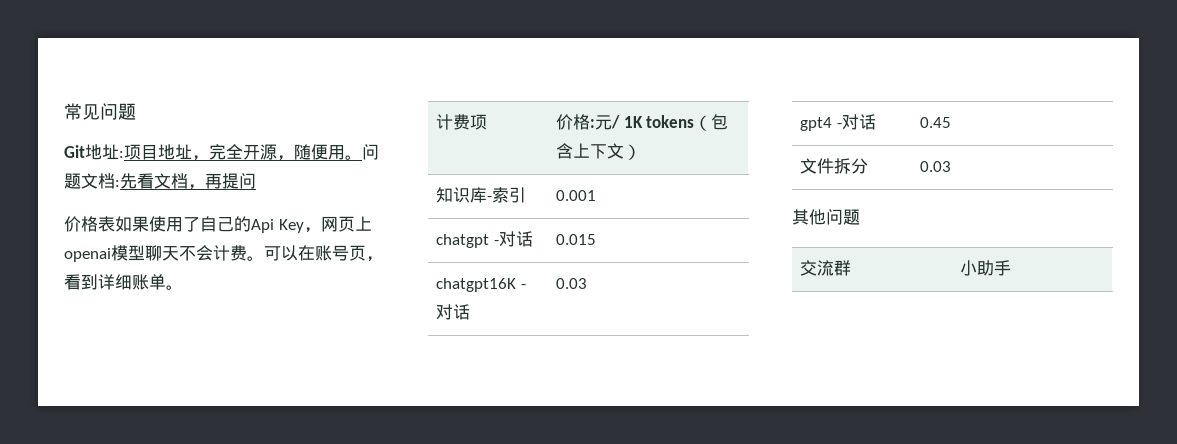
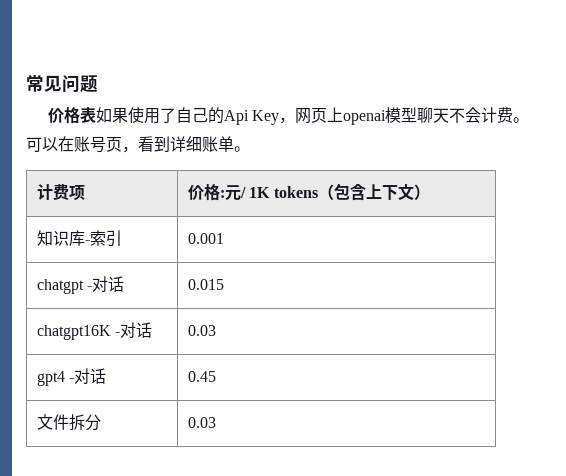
[64,144,379,161] [64,173,256,190] // Git地址:项目地址，完全开源，随便用。问题文档:先看文档，再提问 -> (98, 83) none
[792,209,860,225] [799,260,851,276] [959,260,1011,276] // 其他问题 // 交流群 | 小助手 -> (217, 422) none

